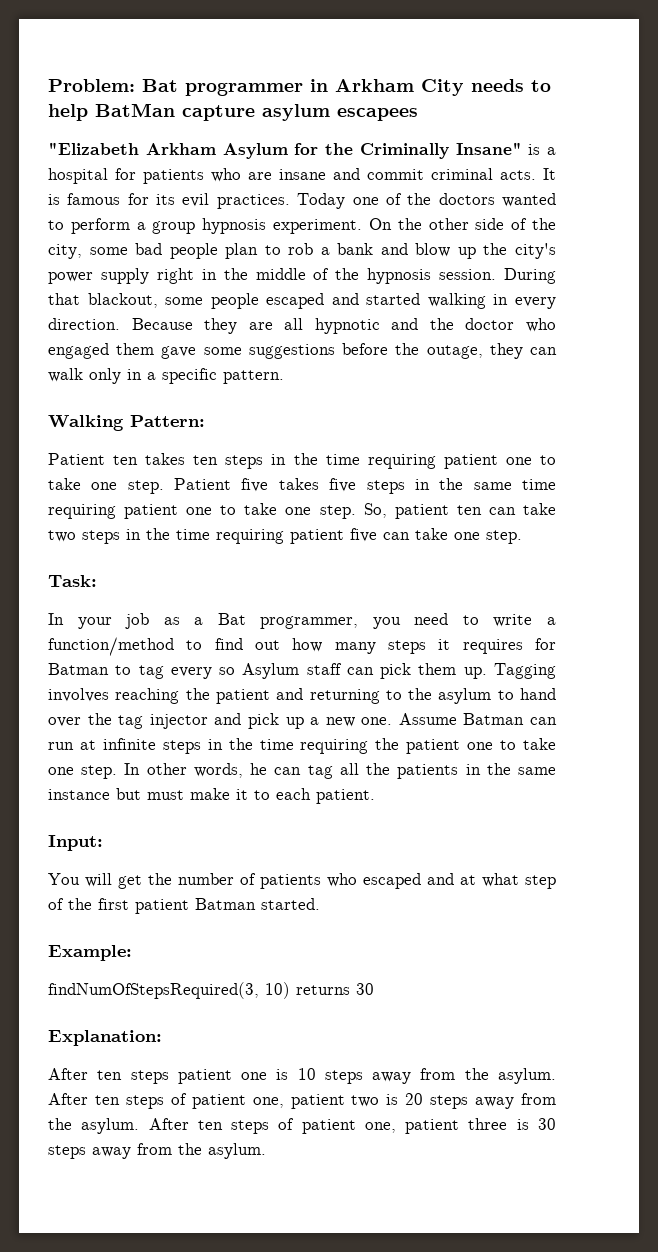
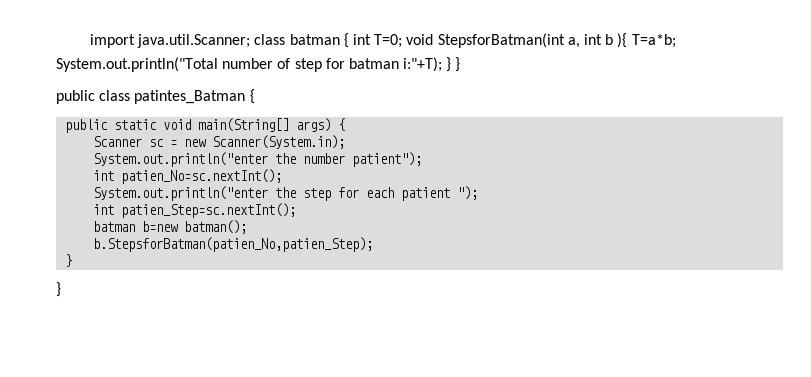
[48,79,551,96] [48,103,418,121] [48,142,556,159] [48,168,556,184] [48,193,556,209] [48,218,556,234] [48,243,557,259] [48,268,556,284] [48,293,556,309] [48,318,556,334] [48,343,557,359] [48,368,284,384] [48,415,205,431] [48,453,556,469] [48,478,556,494] [48,503,556,519] [48,528,522,544] [48,575,97,587] [48,613,556,629] [48,637,556,656] [48,663,556,679] [48,688,557,704] [48,713,557,729] [48,738,556,754] [48,763,556,779] [48,788,375,804] [48,835,103,851] [48,873,556,889] [48,898,320,914] [48,945,132,961] [48,982,374,999] [48,1030,162,1046] [48,1068,556,1084] [48,1093,557,1109] [48,1118,556,1134] [48,1143,266,1159] Problem: Bat programmer in Arkham City needs to help BatMan capture asylum escapees // "Elizabeth Arkham Asylum for the Criminally Insane" is a hospital for patients who are insane and commit criminal acts. It is famous for its evil practices. Today one of the doctors wanted to perform a group hypnosis experiment. On the other side of the city, some bad people plan to rob a bank and blow up the city's power supply right in the middle of the hypnosis session. During that blackout, some people escaped and started walking in every direction. Because they are all hypnotic and the doctor who engaged them gave some suggestions before the outage, they can walk only in a specific pattern. // Walking Pattern: // Patient ten takes ten steps in the time requiring patient one to take one step. Patient five takes five steps in the same time requiring patient one to take one step. So, patient ten can take two steps in the time requiring patient five can take one step. // Task: // In your job as a Bat programmer, you need to write a function/method to find out how many steps it requires for Batman to tag every so Asylum staff can pick them up. Tagging involves reaching the patient and returning to the asylum to hand over the tag injector and pick up a new one. Assume Batman can run at infinite steps in the time requiring the patient one to take one step. In other words, he can tag all the patients in the same instance but must make it to each patient. // Input: // You will get the number of patients who escaped and at what step of the first patient Batman started. // Example: // findNumOfStepsRequired(3, 10) returns 30 // Explanation: // After ten steps patient one is 10 steps away from the asylum. After ten steps of patient one, patient two is 20 steps away from the asylum. After ten steps of patient one, patient three is 30 steps away from the asylum. -> [90,33,676,48] [56,57,461,72] [56,89,255,104] [65,118,346,133] [93,135,346,149] [93,152,423,167] [93,169,283,184] [93,186,479,201] [93,203,297,218] [93,220,248,234] [93,237,374,252] [65,254,73,267] [56,282,61,297] import java.util.Scanner; class batman { int T=0; void StepsforBatman(int a, int b ){ T=a*b; System.out.println("Total number of step for batman i:"+T); } } // public class patintes_Batman { // public static void main(String[] args) { // Scanner sc = new Scanner(System.in); // System.out.println("enter the number patient"); // int patien_No=sc.nextInt(); // System.out.println("enter the step for each patient "); // int patien_Step=sc.nextInt(); // batman b=new batman(); // b.StepsforBatman(patien_No,patien_Step); // } // }

